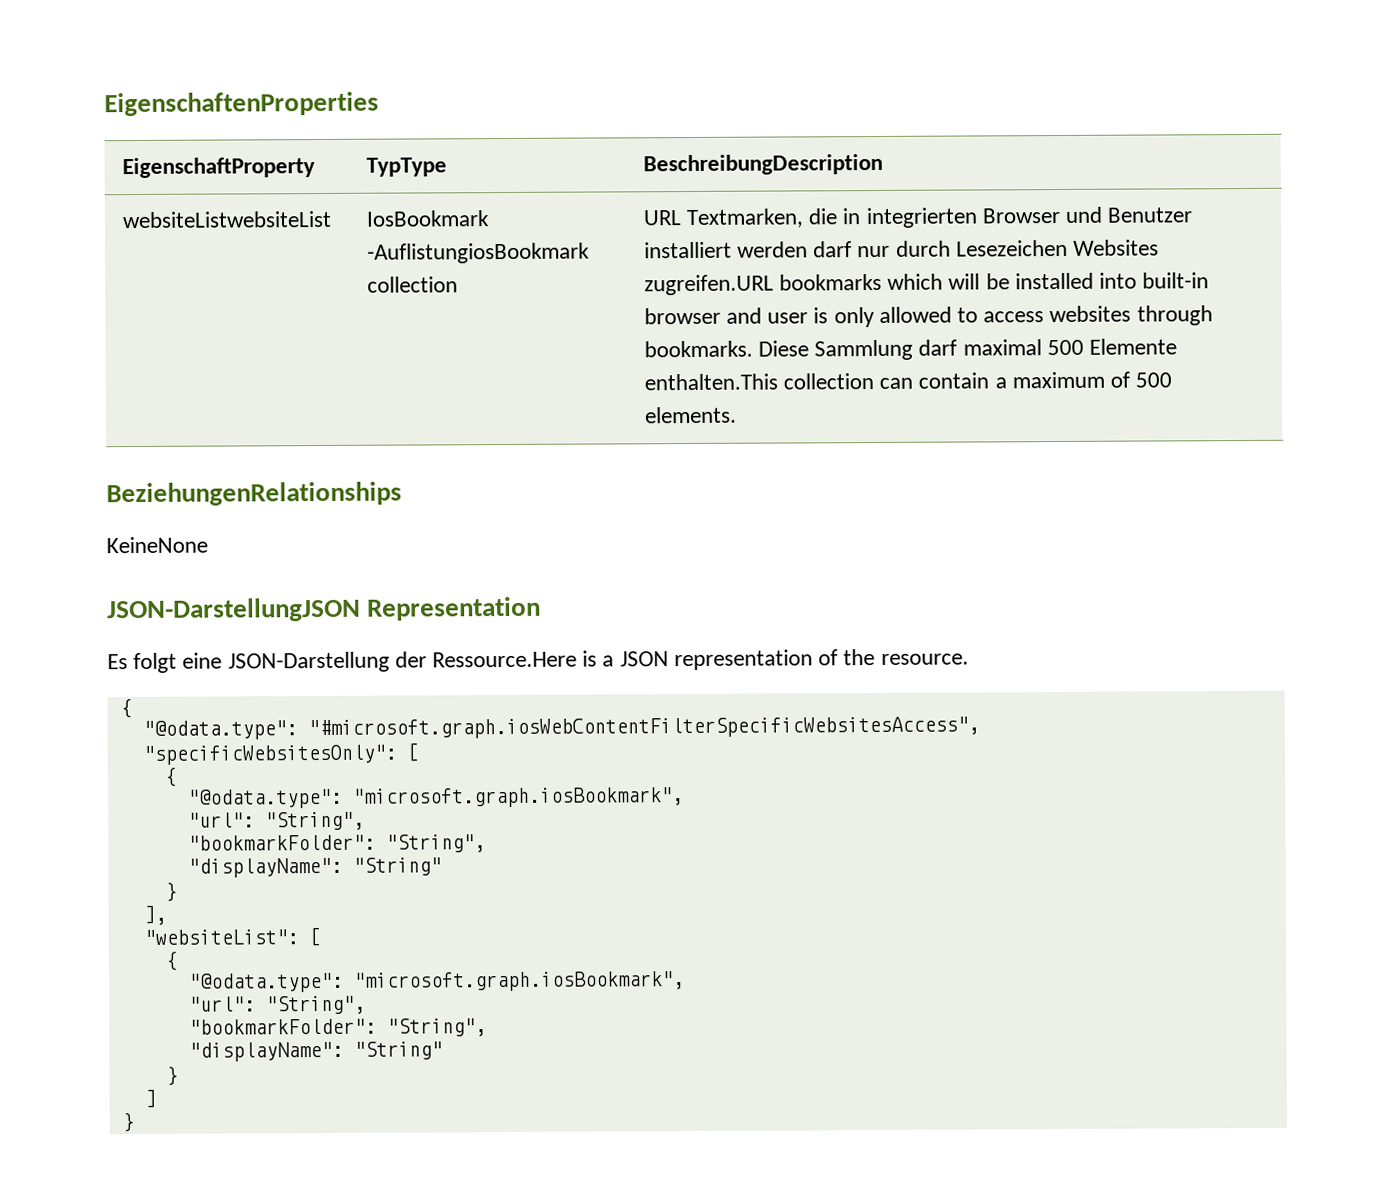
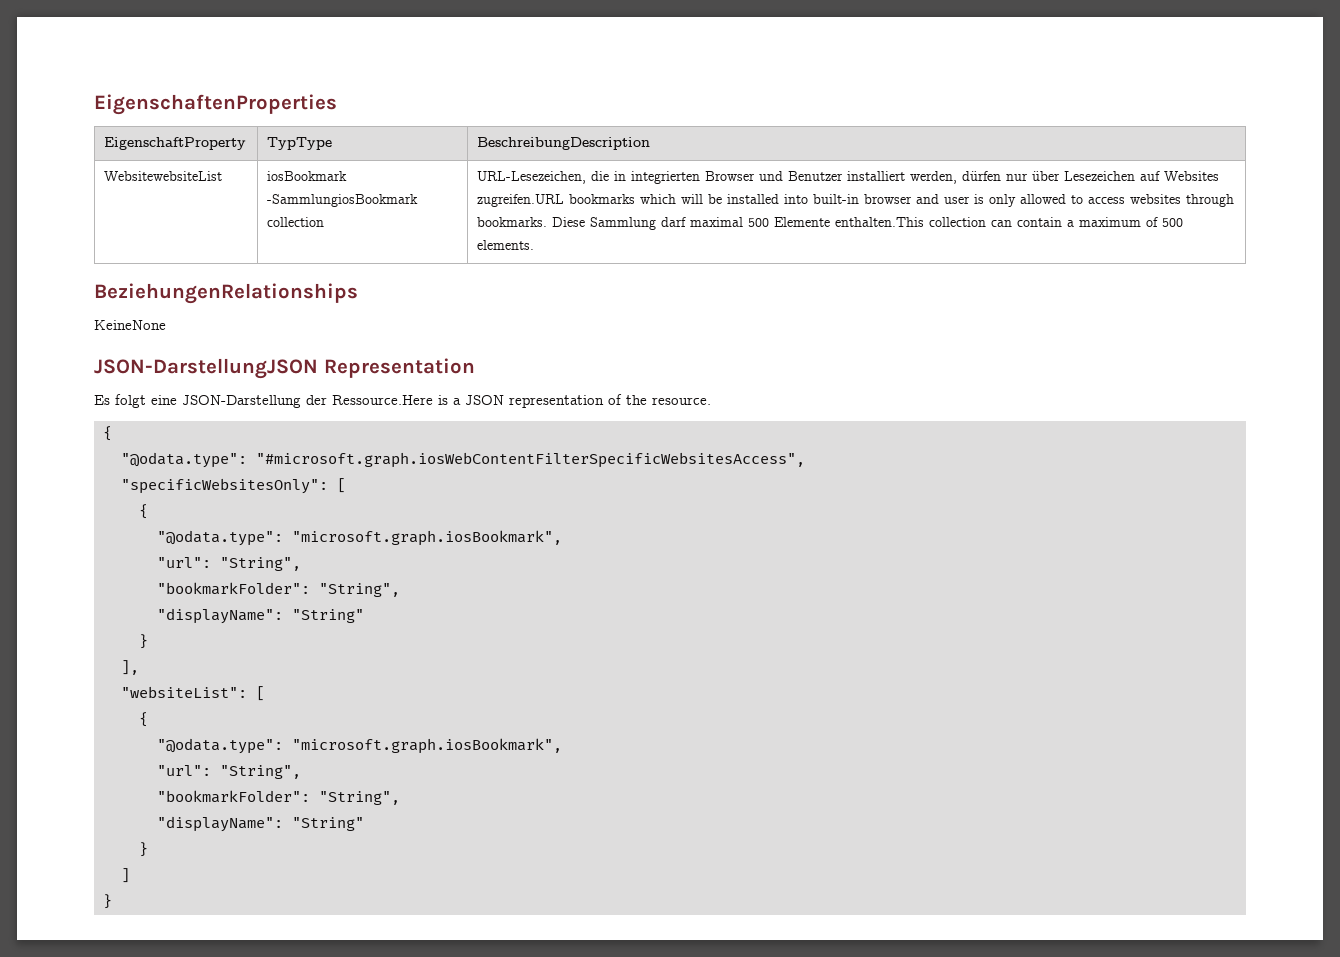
[121,210,332,229] [365,210,490,227] [366,242,590,264] websiteListwebsiteList | IosBookmark -AuflistungiosBookmark -> [104,171,223,181] [267,171,348,181] [267,194,419,207] WebsitewebsiteList | iosBookmark -SammlungiosBookmark
[642,208,804,229] URL Textmarken, -> [477,171,587,184] URL-Lesezeichen,
[736,239,1068,258] werden darf nur durch Lesezeichen -> [910,171,1161,184] werden, dürfen nur über Lesezeichen auf

